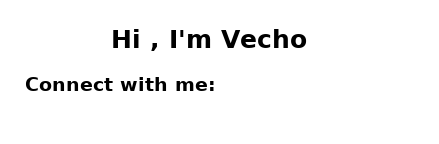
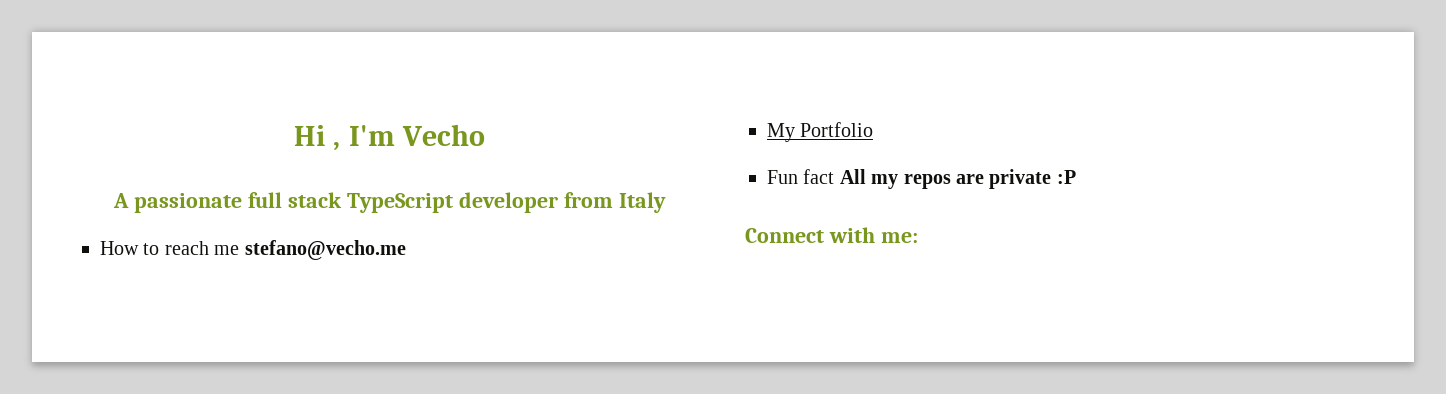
(307, 38) none -> [113,192,666,213] [100,240,406,260] [767,122,874,142] [767,169,1076,189] // A passionate full stack TypeScript developer from Italy // How to reach me stefano@vecho.me // My Portfolio // Fun fact All my repos are private :P

